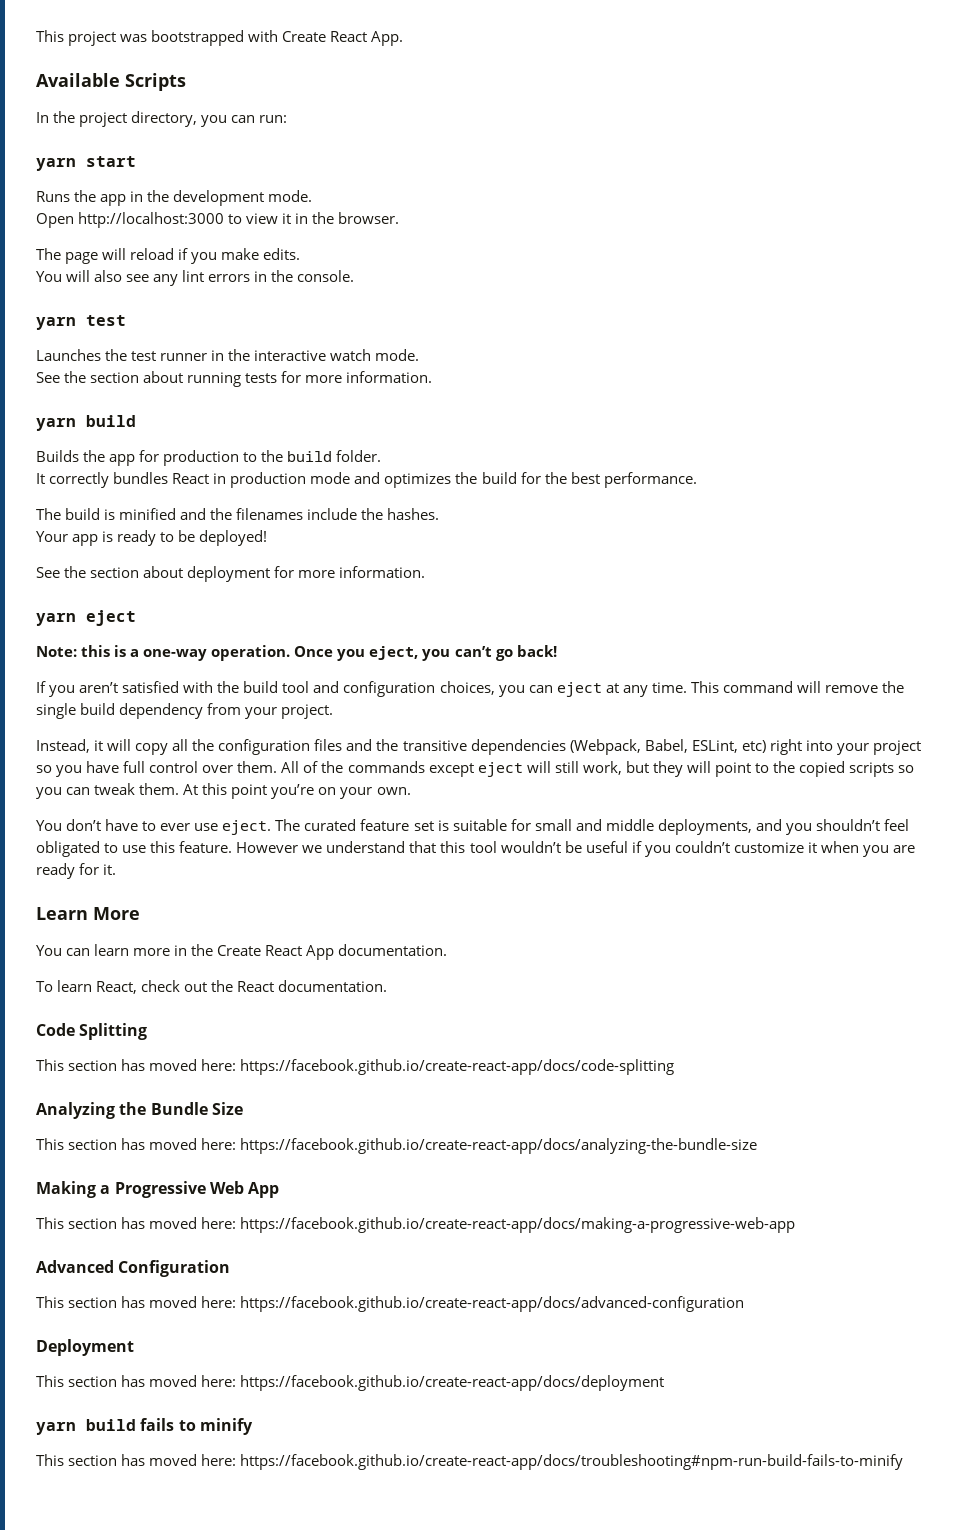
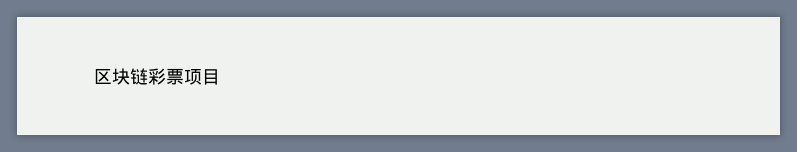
[36,30,404,46] [36,73,186,91] [36,111,288,127] [36,156,136,171] [36,190,313,206] [36,212,400,228] [36,248,301,264] [36,270,355,286] [36,315,126,330] [36,349,420,361] [36,371,433,387] [36,415,136,431] [36,450,382,466] [36,472,697,488] [36,508,440,520] [36,530,268,546] [36,566,426,582] [36,610,136,626] [36,645,557,661] [36,681,905,697] [36,703,334,719] [36,739,921,755] [36,761,915,777] [36,783,411,799] [36,819,910,835] [36,841,916,857] [36,863,117,879] [36,907,140,920] [36,944,448,960] [36,980,388,994] [36,1023,148,1040] [36,1059,675,1075] [36,1102,243,1119] [36,1138,758,1154] [36,1181,280,1198] [36,1217,796,1233] [36,1260,231,1277] [36,1296,745,1312] [36,1339,134,1356] [36,1375,665,1391] [36,1418,253,1435] [36,1454,904,1470] This project was bootstrapped with Create React App. // Available Scripts // In the project directory, you can run: // yarn start // Runs the app in the development mode. // Open http://localhost:3000 to view it in the browser. // The page will reload if you make edits. // You will also see any lint errors in the console. // yarn test // Launches the test runner in the interactive watch mode. // See the section about running tests for more information. // yarn build // Builds the app for production to the build folder. // It correctly bundles React in production mode and optimizes the build for the best performance. // The build is minified and the filenames include the hashes. // Your app is ready to be deployed! // See the section about deployment for more information. // yarn eject // Note: this is a one-way operation. Once you eject, you can’t go back! // If you aren’t satisfied with the build tool and configuration choices, you can eject at any time. This command will remove the single build dependency from your project. // Instead, it will copy all the configuration files and the transitive dependencies (Webpack, Babel, ESLint, etc) right into your project so you have full control over them. All of the commands except eject will still work, but they will point to the copied scripts so you can tweak them. At this point you’re on your own. // You don’t have to ever use eject. The curated feature set is suitable for small and middle deployments, and you shouldn’t feel obligated to use this feature. However we understand that this tool wouldn’t be useful if you couldn’t customize it when you are ready for it. // Learn More // You can learn more in the Create React App documentation. // To learn React, check out the React documentation. // Code Splitting // This section has moved here: https://facebook.github.io/create-react-app/docs/code-splitting // Analyzing the Bundle Size // This section has moved here: https://facebook.github.io/create-react-app/docs/analyzing-the-bundle-size // Making a Progressive Web App // This section has moved here: https://facebook.github.io/create-react-app/docs/making-a-progressive-web-app // Advanced Configuration // This section has moved here: https://facebook.github.io/create-react-app/docs/advanced-configuration // Deployment // This section has moved here: https://facebook.github.io/create-react-app/docs/deployment // yarn build fails to minify // This section has moved here: https://facebook.github.io/create-react-app/docs/troubleshooting#npm-run-build-fails-to-minify -> [94,68,220,85] 区块链彩票项目

